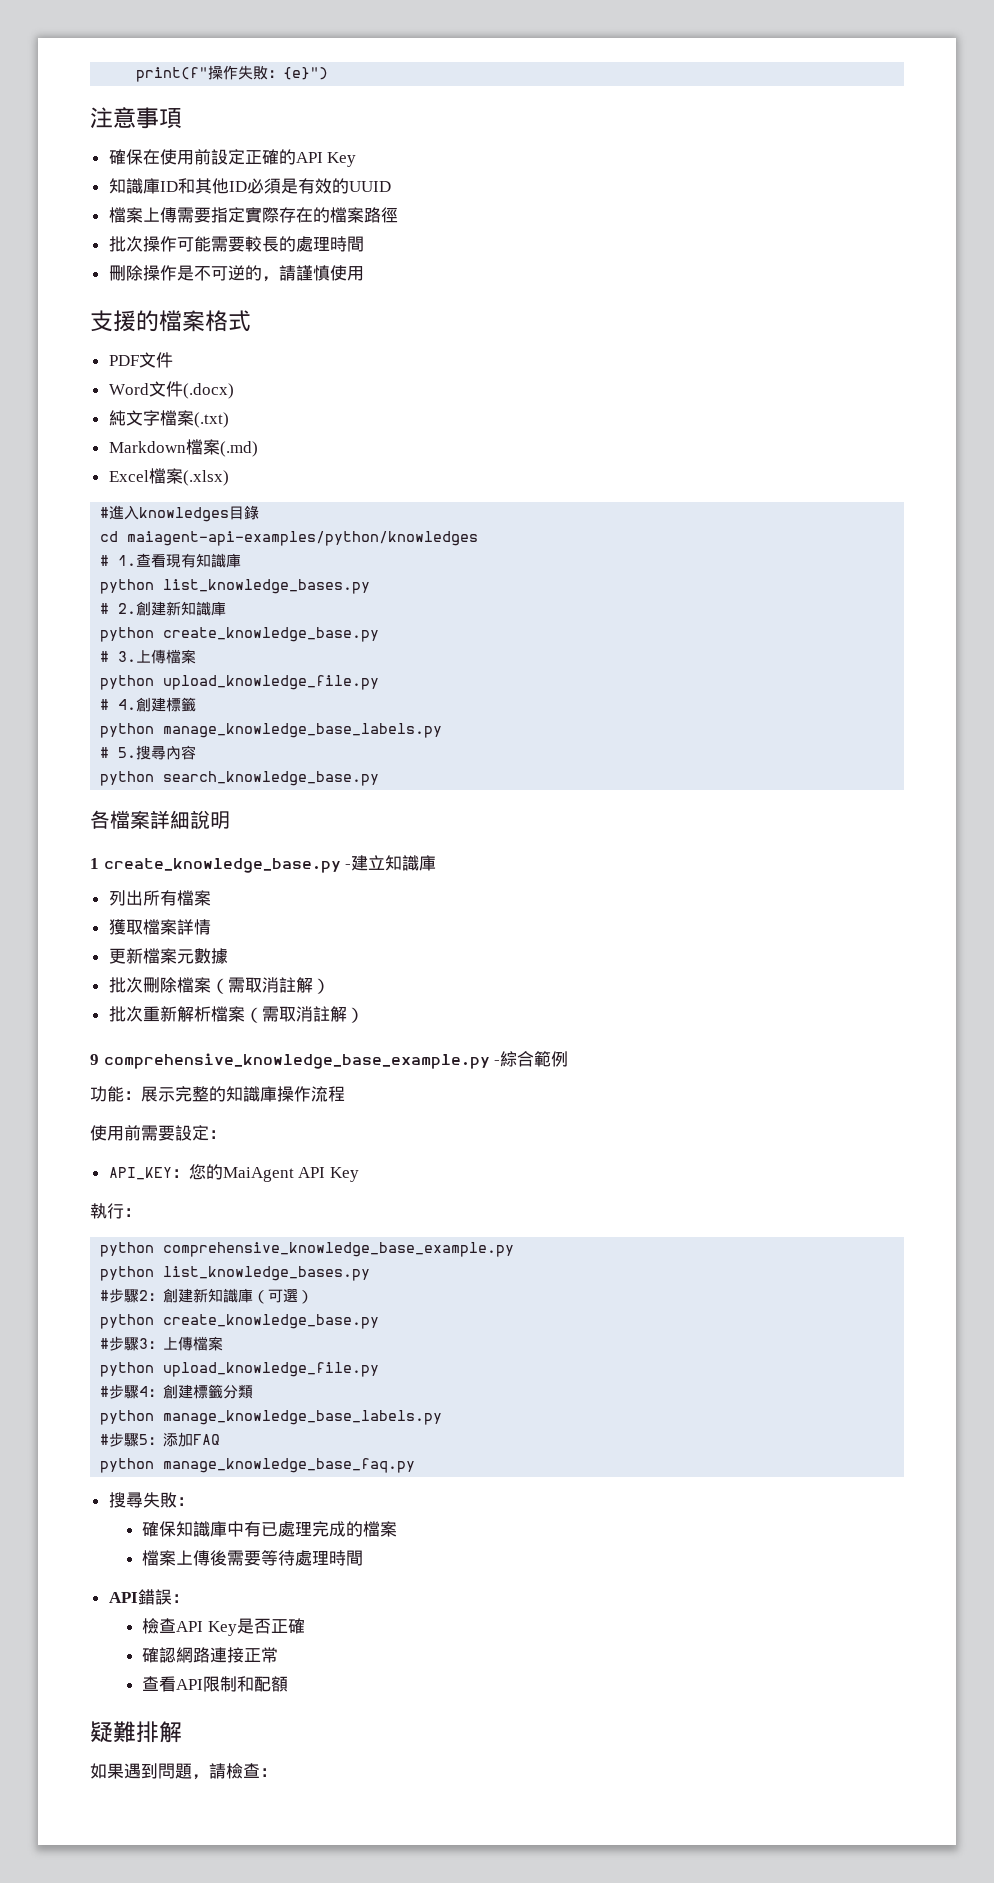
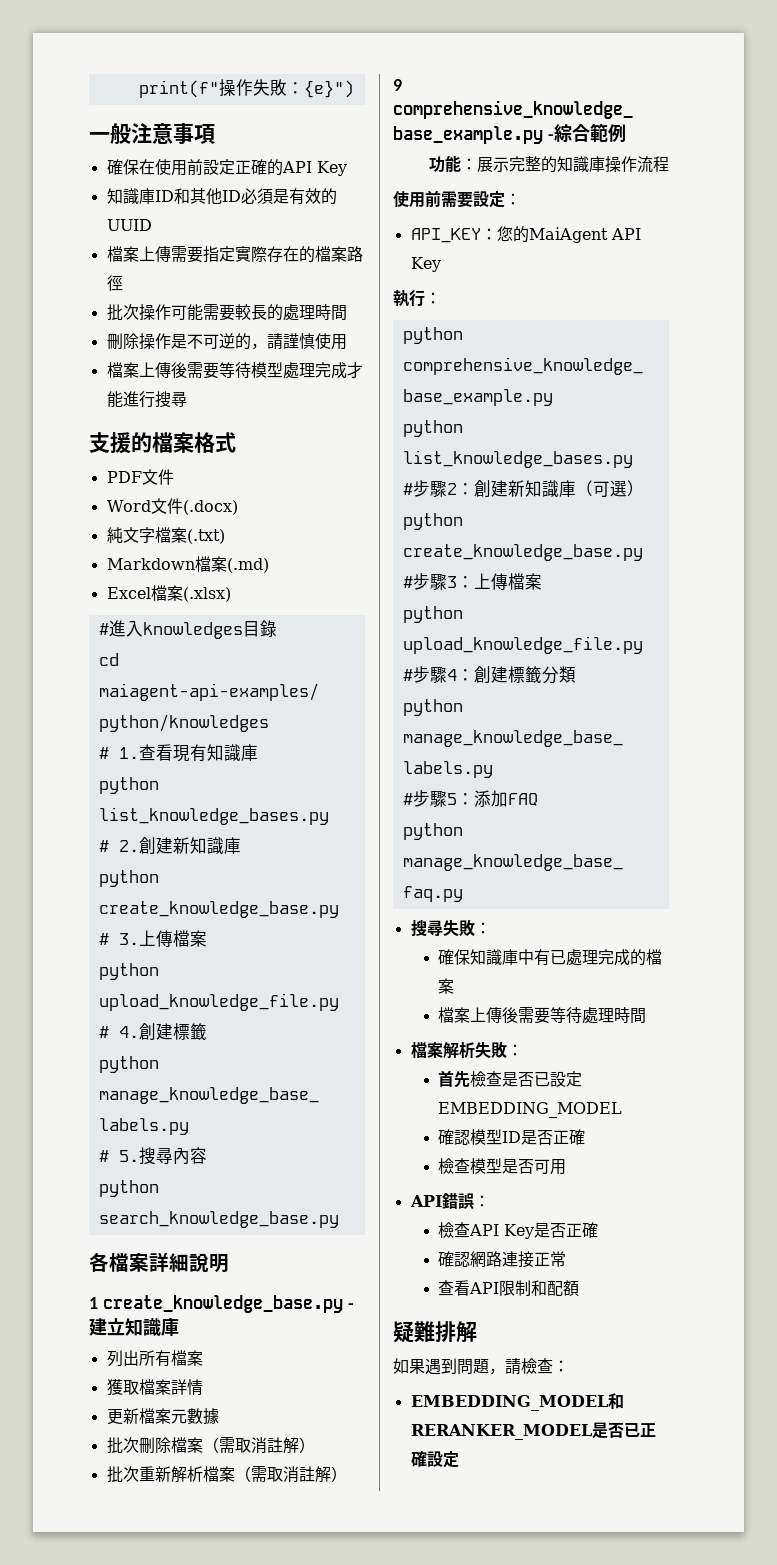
(329, 73) none -> [89,123,131,144] 一般
(364, 273) none -> [106,362,363,379] [106,391,187,408] // 檔案上傳後需要等待模型處理完成才能進行搜尋
(364, 1558) none -> [410,1041,523,1059] [438,1070,583,1088] [438,1102,623,1118] [438,1129,586,1145] [438,1158,567,1175] // 檔案解析失敗： // 首先檢查是否已設定EMBEDDING_MODEL // 確認模型ID是否正確 // 檢查模型是否可用
(277, 1772) none -> [410,1393,624,1411] [410,1422,656,1440] [410,1450,459,1468] // EMBEDDING_MODEL和RERANKER_MODEL是否已正確設定

